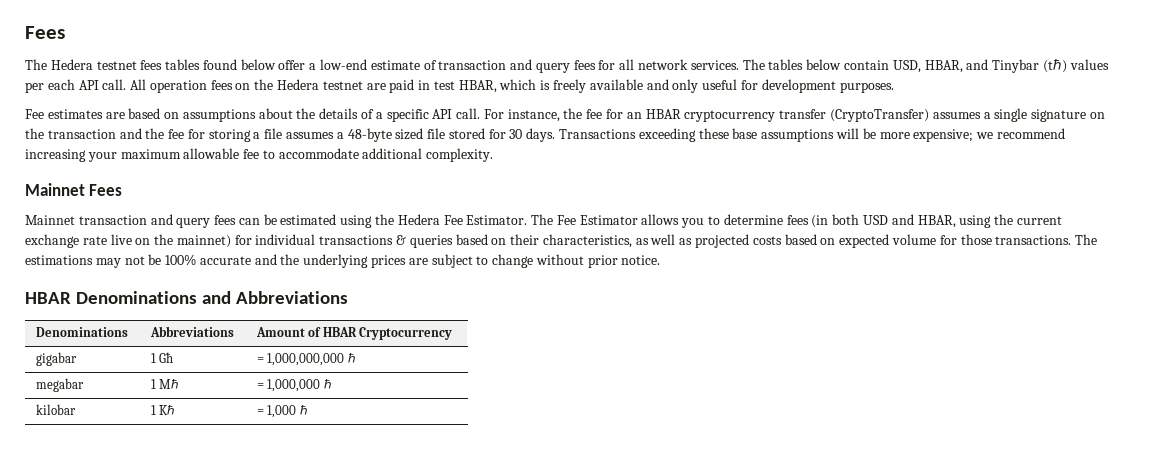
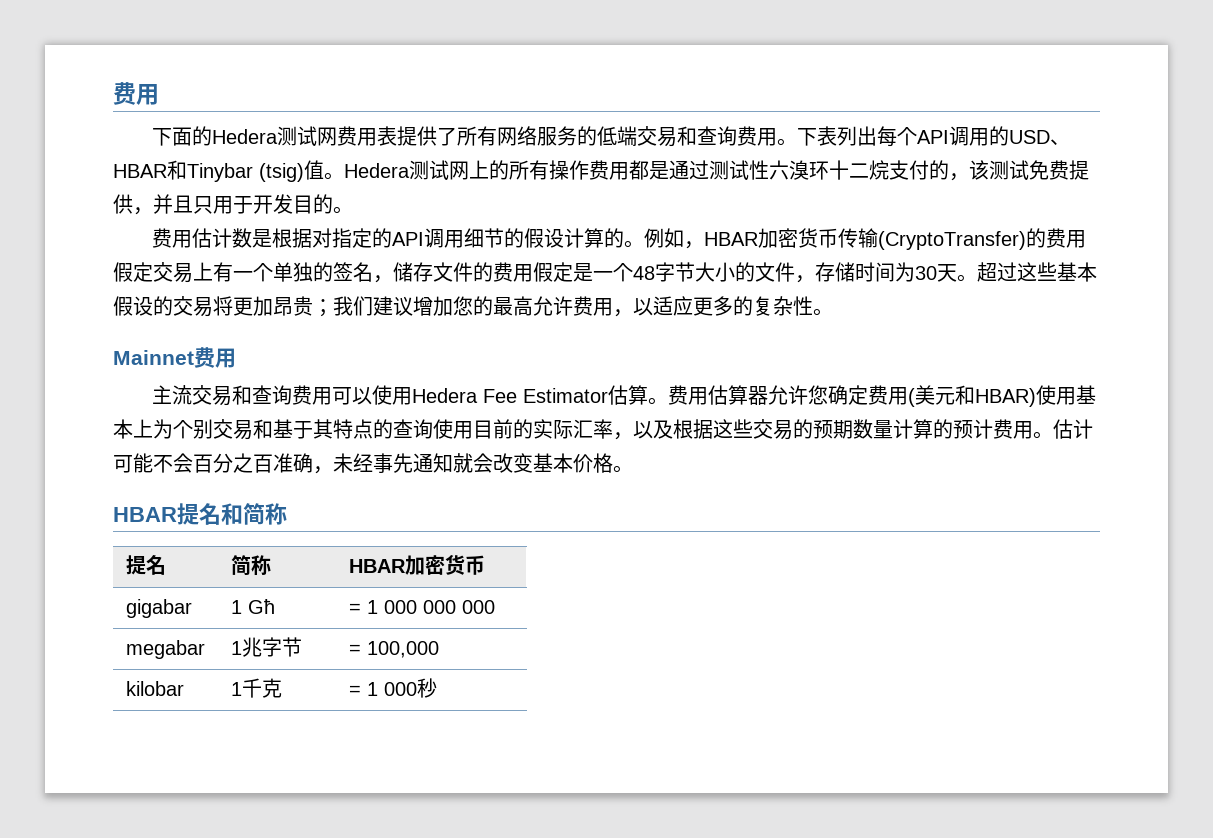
[25,26,65,39] [25,59,1109,73] [25,79,894,93] [25,108,1105,122] [25,128,1065,142] [25,148,494,162] [25,183,123,196] [25,214,1062,228] [25,234,1098,248] [25,254,661,268] [25,291,348,304] [36,327,129,337] [150,326,235,337] [256,327,453,340] Fees // The Hedera testnet fees tables found below offer a low-end estimate of transaction and query fees for all network services. The tables below contain USD, HBAR, and Tinybar (tℏ) values per each API call. All operation fees on the Hedera testnet are paid in test HBAR, which is freely available and only useful for development purposes. // Fee estimates are based on assumptions about the details of a specific API call. For instance, the fee for an HBAR cryptocurrency transfer (CryptoTransfer) assumes a single signature on the transaction and the fee for storing a file assumes a 48-byte sized file stored for 30 days. Transactions exceeding these base assumptions will be more expensive; we recommend increasing your maximum allowable fee to accommodate additional complexity. // Mainnet Fees // Mainnet transaction and query fees can be estimated using the Hedera Fee Estimator. The Fee Estimator allows you to determine fees (in both USD and HBAR, using the current exchange rate live on the mainnet) for individual transactions & queries based on their characteristics, as well as projected costs based on expected volume for those transactions. The estimations may not be 100% accurate and the underlying prices are subject to change without prior notice. // HBAR Denominations and Abbreviations // Denominations | Abbreviations | Amount of HBAR Cryptocurrency -> [113,82,159,105] [151,126,1070,147] [113,160,1089,182] [113,194,353,215] [151,228,1086,250] [113,262,1097,283] [113,296,833,317] [113,347,236,368] [151,385,1096,407] [113,419,1093,440] [113,453,633,474] [113,503,287,525] [125,555,166,575] [230,555,271,576] [348,554,485,575] 费用 // 下面的Hedera测试网费用表提供了所有网络服务的低端交易和查询费用。下表列出每个API调用的USD、HBAR和Tinybar (tsig)值。Hedera测试网上的所有操作费用都是通过测试性六溴环十二烷支付的，该测试免费提供，并且只用于开发目的。 // 费用估计数是根据对指定的API调用细节的假设计算的。例如，HBAR加密货币传输(CryptoTransfer)的费用假定交易上有一个单独的签名，储存文件的费用假定是一个48字节大小的文件，存储时间为30天。超过这些基本假设的交易将更加昂贵；我们建议增加您的最高允许费用，以适应更多的复杂性。 // Mainnet费用 // 主流交易和查询费用可以使用Hedera Fee Estimator估算。费用估算器允许您确定费用(美元和HBAR)使用基本上为个别交易和基于其特点的查询使用目前的实际汇率，以及根据这些交易的预期数量计算的预计费用。估计可能不会百分之百准确，未经事先通知就会改变基本价格。 // HBAR提名和简称 // 提名 | 简称 | HBAR加密货币
[267,352,356,366] 1,000,000,000 ℏ -> [366,600,495,614] 1 000 000 000
[159,378,180,389] [257,378,332,392] Mℏ | = 1,000,000 ℏ -> [241,637,302,657] [348,641,439,658] 兆字节 | = 100,000
[159,404,176,415] [257,404,308,418] Kℏ | = 1,000 ℏ -> [241,678,282,698] [348,678,437,698] 千克 | = 1 000秒

